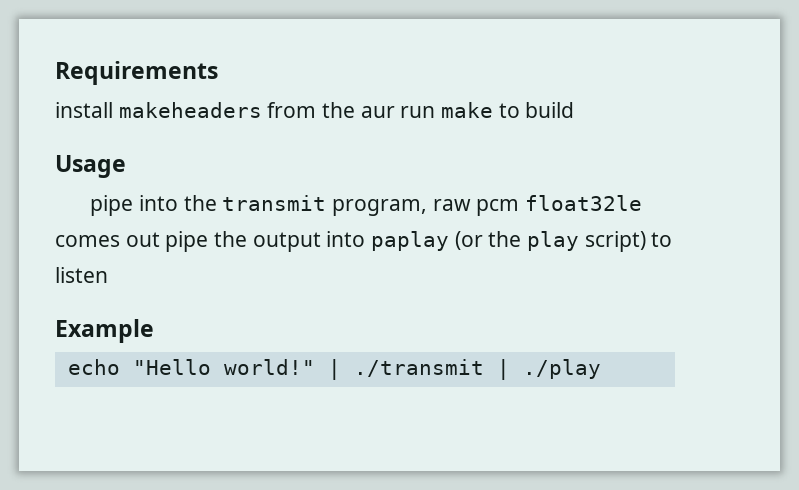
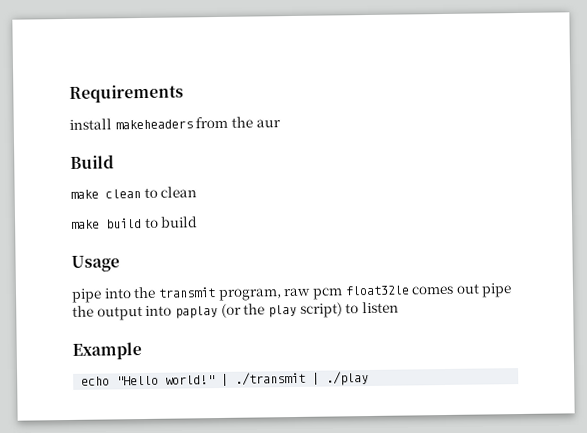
[400,102,494,118] run make -> [70,154,114,169] [70,186,198,199] [71,218,142,229] // Build // make clean to clean // make build

